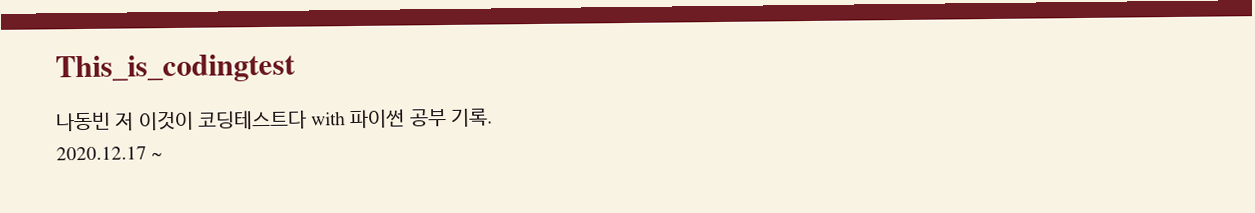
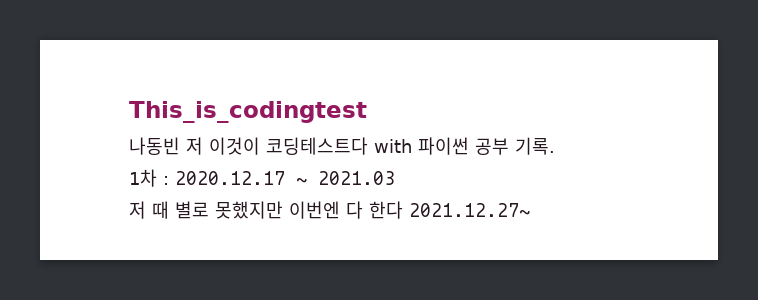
[56,146,164,161] 2020.12.17 ~ -> [129,169,395,187] [129,201,530,219] 1차 : 2020.12.17 ~ 2021.03 // 저 때 별로 못했지만 이번엔 다 한다 2021.12.27~

